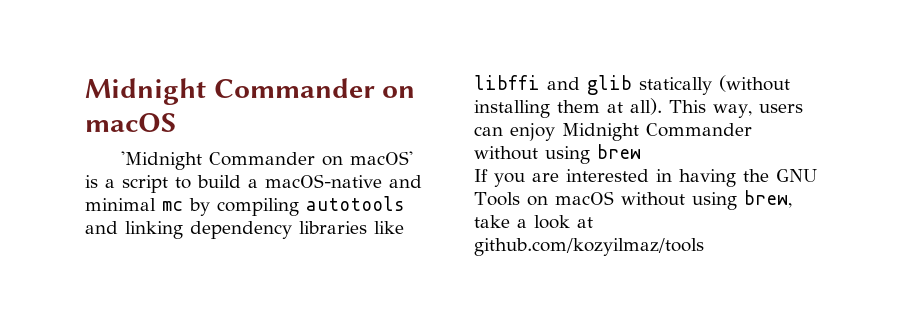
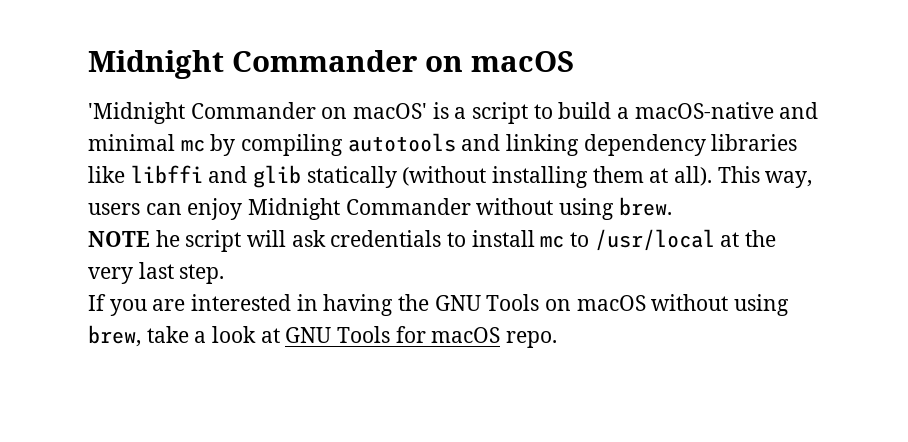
[597,144,641,159] brew -> [618,197,672,216] [88,229,777,252] [88,262,225,284] brew. // NOTE he script will ask credentials to install mc to /usr/local at the very last step.
[474,238,704,256] github.com/kozyilmaz/tools -> [285,326,558,348] GNU Tools for macOS repo.

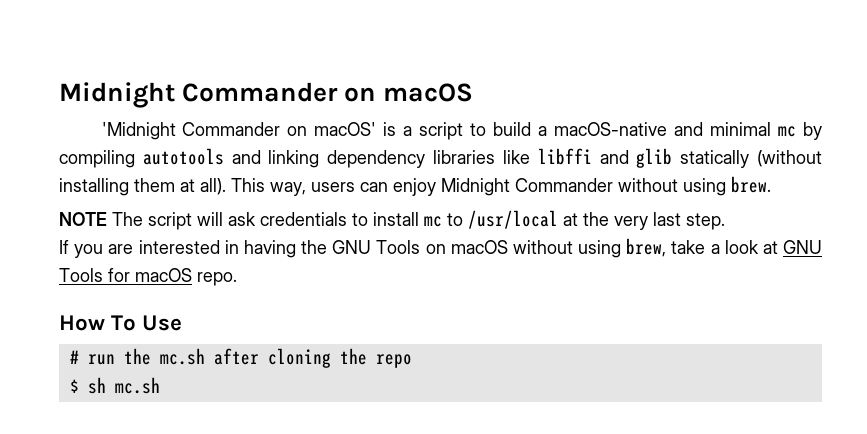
[155,230,180,247] he -> [112,212,143,226] The
(558, 339) none -> [59,315,183,331] [69,348,412,368] [69,377,160,394] // How To Use // # run the mc.sh after cloning the repo // $ sh mc.sh

